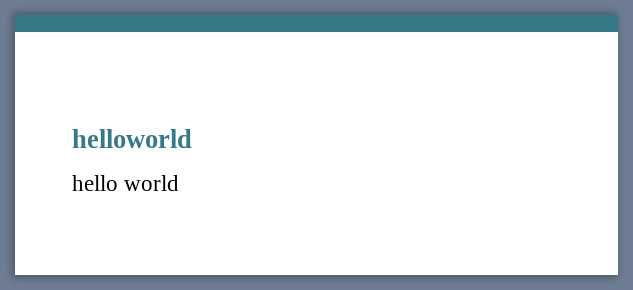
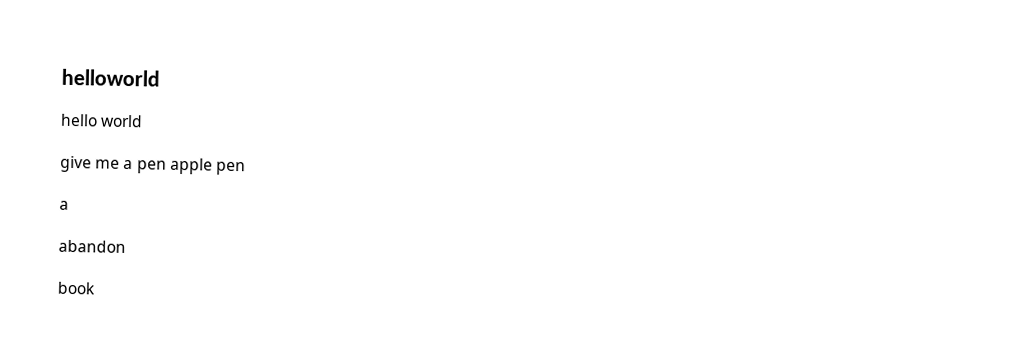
(180, 183) none -> [60,155,246,176] [59,200,69,210] [58,239,126,254] [57,281,96,295] // give me a pen apple pen // a // abandon // book

